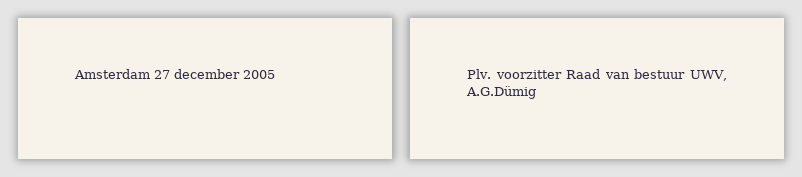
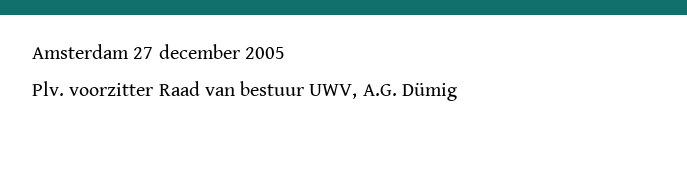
[466,86,536,99] A.G.Dümig -> [362,83,457,101] A.G. Dümig

